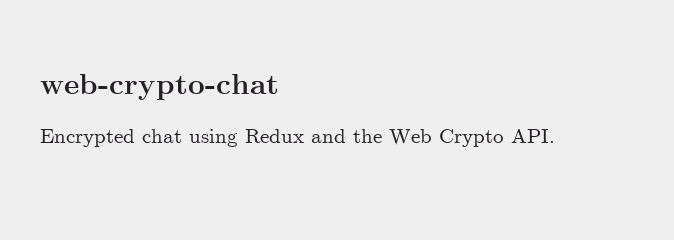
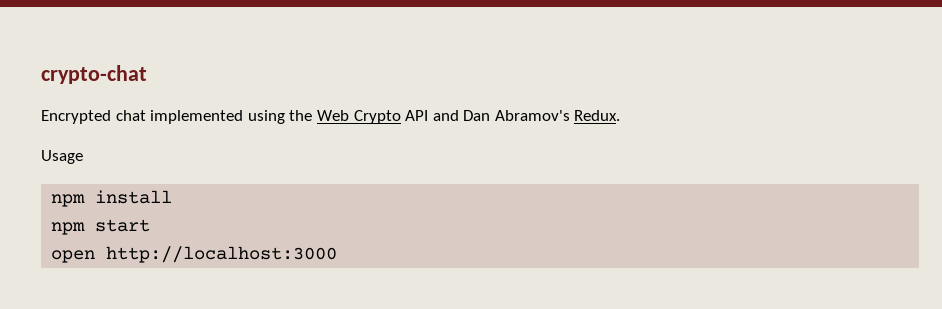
[40,74,279,100] web-crypto-chat -> [41,65,147,84] crypto-chat
[189,129,555,147] using Redux and the Web Crypto API. -> [150,110,621,124] [41,150,83,164] [51,190,173,207] [51,219,151,235] [51,246,338,263] implemented using the Web Crypto API and Dan Abramov's Redux. // Usage // npm install // npm start // open http://localhost:3000

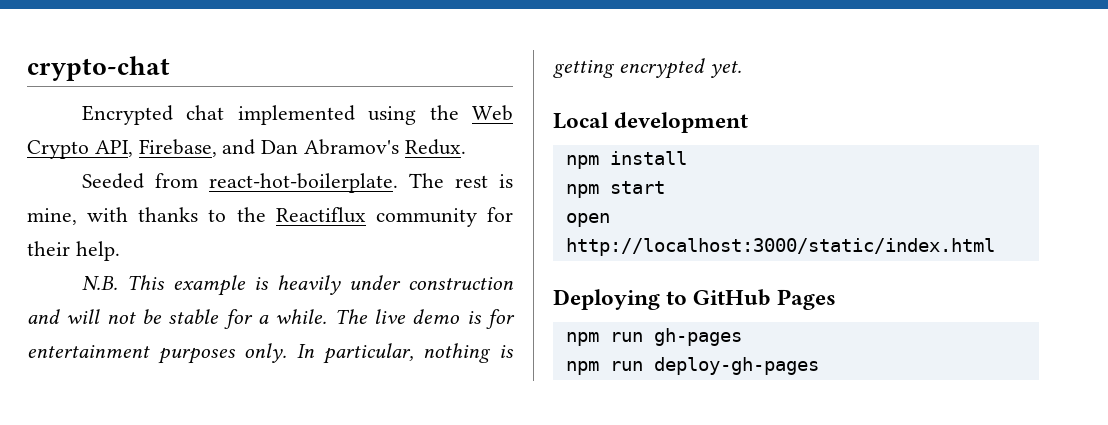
[405,110,429,121] API -> [94,139,217,157] API, Firebase,
[41,150,83,164] Usage -> [81,173,513,193] [27,207,513,227] [27,241,120,261] [81,275,514,296] [27,309,515,329] [27,343,514,364] [553,58,742,79] [553,112,749,133] Seeded from react-hot-boilerplate. The rest is mine, with thanks to the Reactiflux community for their help. // N.B. This example is heavily under construction and will not be stable for a while. The live demo is for entertainment purposes only. In particular, nothing is getting encrypted yet. // Local development
[106,246,338,263] http://localhost:3000 -> [565,238,995,256] [553,289,836,310] [565,328,742,346] [565,357,819,375] http://localhost:3000/static/index.html // Deploying to GitHub Pages // npm run gh-pages // npm run deploy-gh-pages

